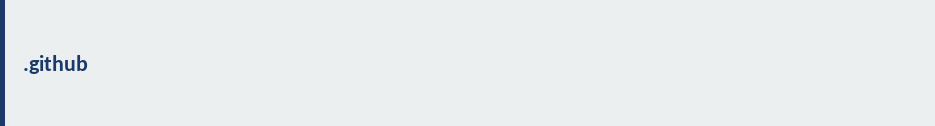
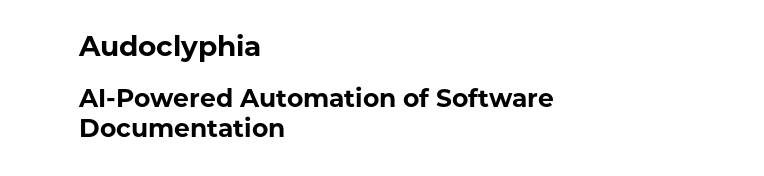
[23,55,88,74] .github -> [78,34,261,62] [78,86,554,107] [79,116,285,137] Audoclyphia // AI-Powered Automation of Software Documentation

